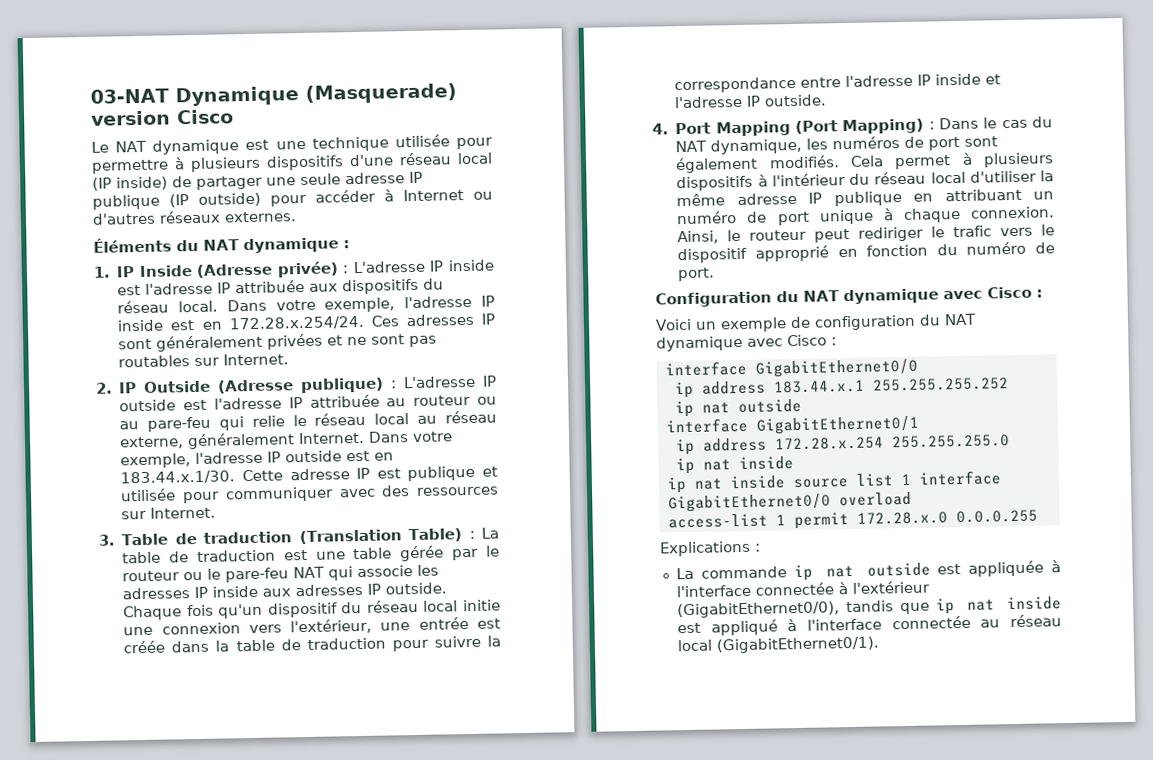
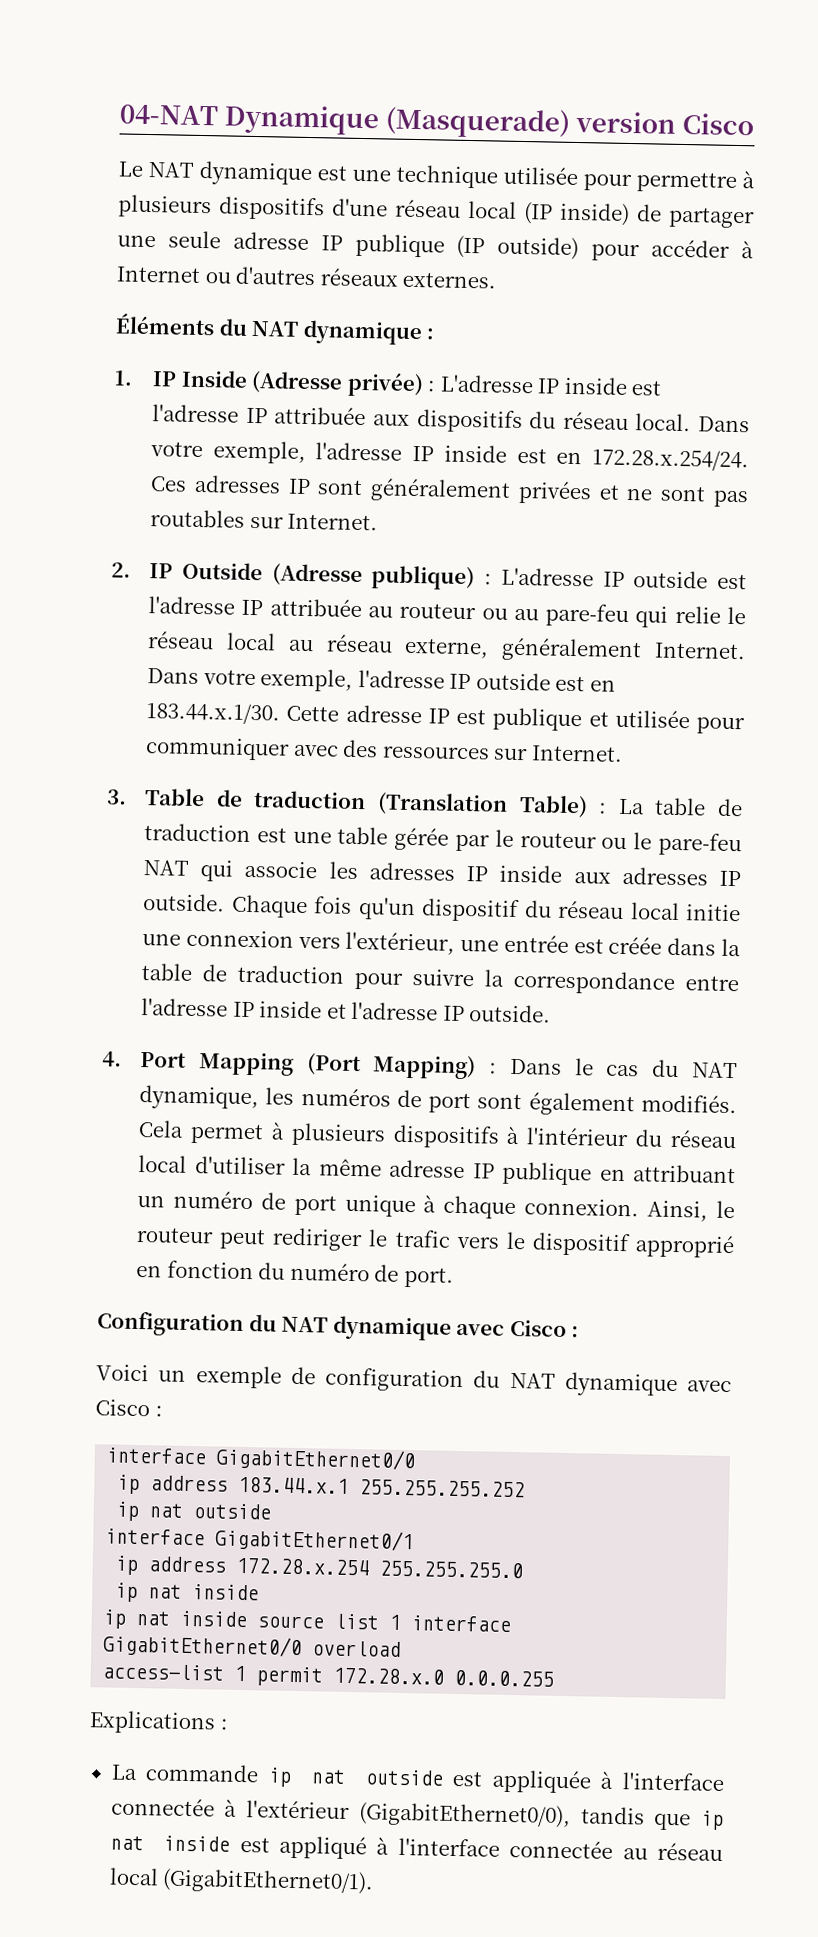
[90,88,169,104] 03-NAT -> [119,104,219,126] 04-NAT

